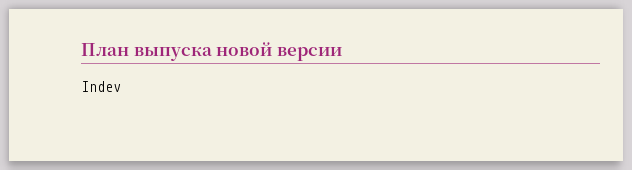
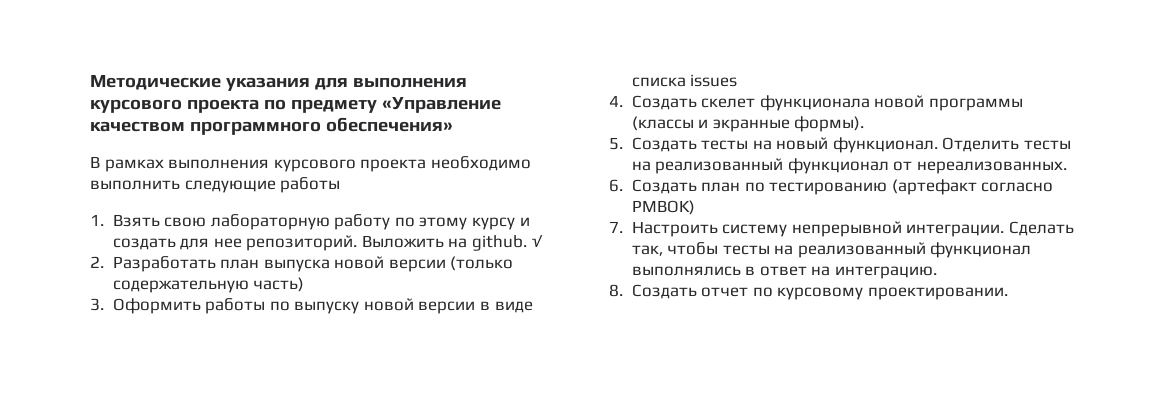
[81,42,342,61] [81,81,121,92] План выпуска новой версии // Indev -> [90,75,467,91] [90,97,501,113] [90,117,453,135] [90,156,531,172] [90,177,341,193] [90,214,530,230] [112,235,543,251] [90,256,514,272] [112,277,305,293] [90,298,533,314] [631,74,738,87] [609,95,1023,111] [631,116,865,132] [609,137,1072,153] [631,158,1067,174] [609,179,1054,195] [631,200,695,215] [609,221,1074,237] [631,242,1032,258] [631,266,937,279] [609,284,1008,300] Методические указания для выполнения курсового проекта по предмету «Управление качеством программного обеспечения» // В рамках выполнения курсового проекта необходимо выполнить следующие работы // 1. Взять свою лабораторную работу по этому курсу и создать для нее репозиторий. Выложить на github. √ // 2. Разработать план выпуска новой версии (только содержательную часть) // 3. Оформить работы по выпуску новой версии в виде списка issues // 4. Создать скелет функционала новой программы (классы и экранные формы). // 5. Создать тесты на новый функционал. Отделить тесты на реализованный функционал от нереализованных. // 6. Создать план по тестированию (артефакт согласно PMBOK) // 7. Настроить систему непрерывной интеграции. Сделать так, чтобы тесты на реализованный функционал выполнялись в ответ на интеграцию. // 8. Создать отчет по курсовому проектировании.

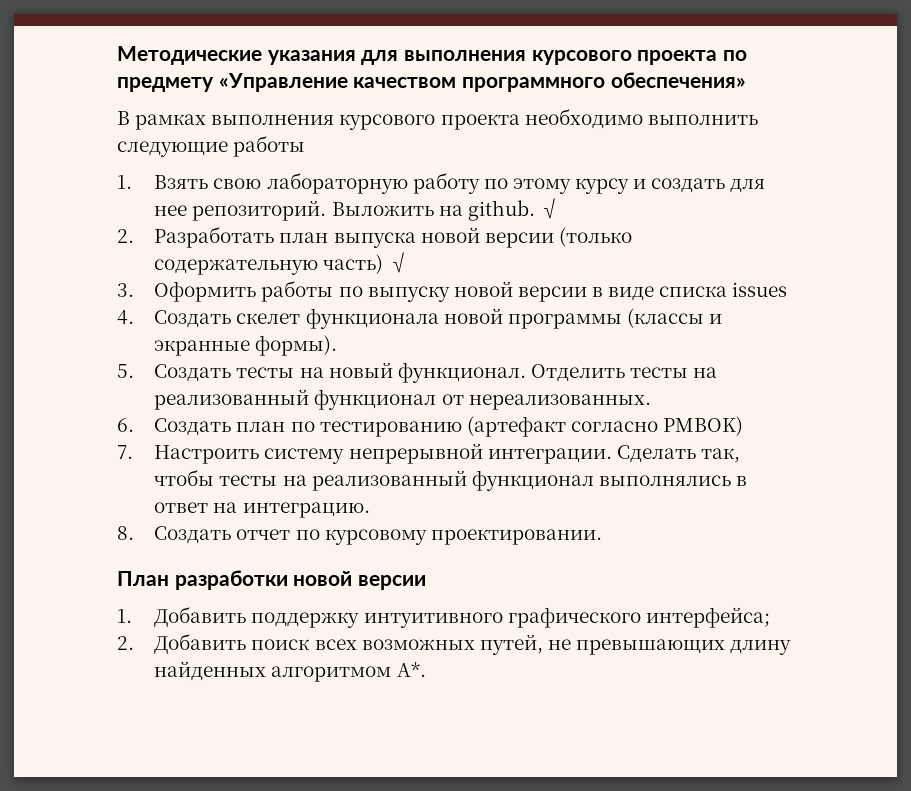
(305, 284) none -> [388,252,408,273] √
(1008, 293) none -> [117,570,427,590] [117,606,770,628] [117,633,792,655] [154,661,426,682] // План разработки новой версии // 1. Добавить поддержку интуитивного графического интерфейса; // 2. Добавить поиск всех возможных путей, не превышающих длину найденных алгоритмом A*.

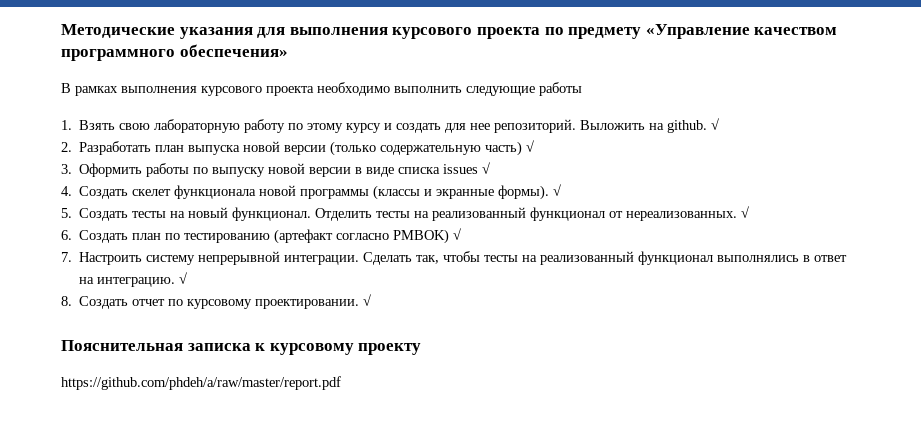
(788, 289) none -> [482,162,491,174] √
(338, 345) none -> [553,184,562,196] √
(651, 402) none -> [741,206,750,218] √
(744, 426) none -> [453,228,462,240] √
(370, 510) none -> [179,272,188,284] √
[117,570,427,590] [117,606,770,628] [117,633,792,655] [154,661,426,682] // План разработки новой версии // 1. Добавить поддержку интуитивного графического интерфейса; // 2. Добавить поиск всех возможных путей, не превышающих длину найденных алгоритмом A*. -> [363,294,372,306] [61,340,422,355] [61,376,341,390] √ // Пояснительная записка к курсовому проекту // https://github.com/phdeh/a/raw/master/report.pdf

